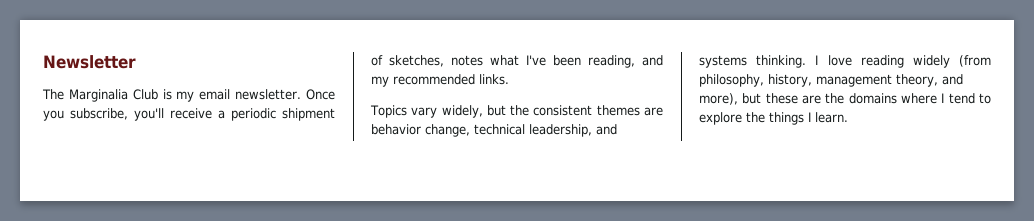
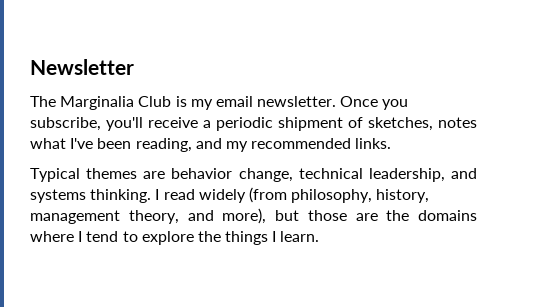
[370,105,593,118] Topics vary widely, but the consistent -> [30,168,80,182] Typical
[827,55,904,68] love reading -> [163,189,195,200] read
[765,93,798,104] these -> [307,210,347,221] those

